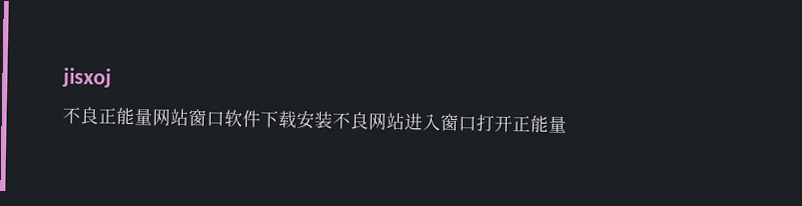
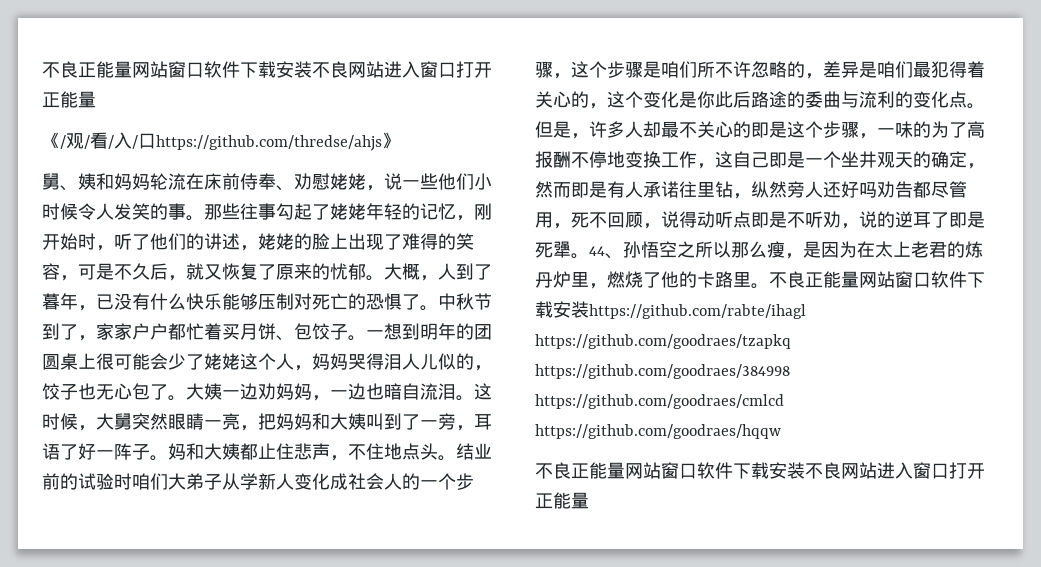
[62,67,112,88] jisxoj -> [42,61,492,78] [42,91,96,108] [42,132,400,151] [42,173,492,191] [42,203,492,221] [42,233,474,251] [42,263,492,281] [42,293,492,311] [42,323,492,341] [42,353,492,371] [42,383,492,401] [42,413,492,431] [42,443,492,461] [42,473,474,490] [535,61,985,79] [535,91,985,109] [535,121,985,139] [535,151,985,169] [535,181,967,199] [535,211,985,229] [535,241,983,259] [535,271,985,289] [535,301,806,319] [535,334,791,349] [535,364,790,379] [535,394,784,409] [535,424,781,439] 不良正能量网站窗口软件下载安装不良网站进入窗口打开正能量 // 《/观/看/入/口https://github.com/thredse/ahjs》 // 舅、姨和妈妈轮流在床前侍奉、劝慰姥姥，说一些他们小时候令人发笑的事。那些往事勾起了姥姥年轻的记忆，刚开始时，听了他们的讲述，姥姥的脸上出现了难得的笑容，可是不久后，就又恢复了原来的忧郁。大概，人到了暮年，已没有什么快乐能够压制对死亡的恐惧了。中秋节到了，家家户户都忙着买月饼、包饺子。一想到明年的团圆桌上很可能会少了姥姥这个人，妈妈哭得泪人儿似的，饺子也无心包了。大姨一边劝妈妈，一边也暗自流泪。这时候，大舅突然眼睛一亮，把妈妈和大姨叫到了一旁，耳语了好一阵子。妈和大姨都止住悲声，不住地点头。结业前的试验时咱们大弟子从学新人变化成社会人的一个步骤，这个步骤是咱们所不许忽略的，差异是咱们最犯得着关心的，这个变化是你此后路途的委曲与流利的变化点。但是，许多人却最不关心的即是这个步骤，一味的为了高报酬不停地变换工作，这自己即是一个坐井观天的确定，然而即是有人承诺往里钻，纵然旁人还好吗劝告都尽管用，死不回顾，说得动听点即是不听劝，说的逆耳了即是死犟。44、孙悟空之所以那么瘦，是因为在太上老君的炼丹炉里，燃烧了他的卡路里。不良正能量网站窗口软件下载安装https://github.com/rabte/ihagl https://github.com/goodraes/tzapkq https://github.com/goodraes/384998 https://github.com/goodraes/cmlcd https://github.com/goodraes/hqqw

